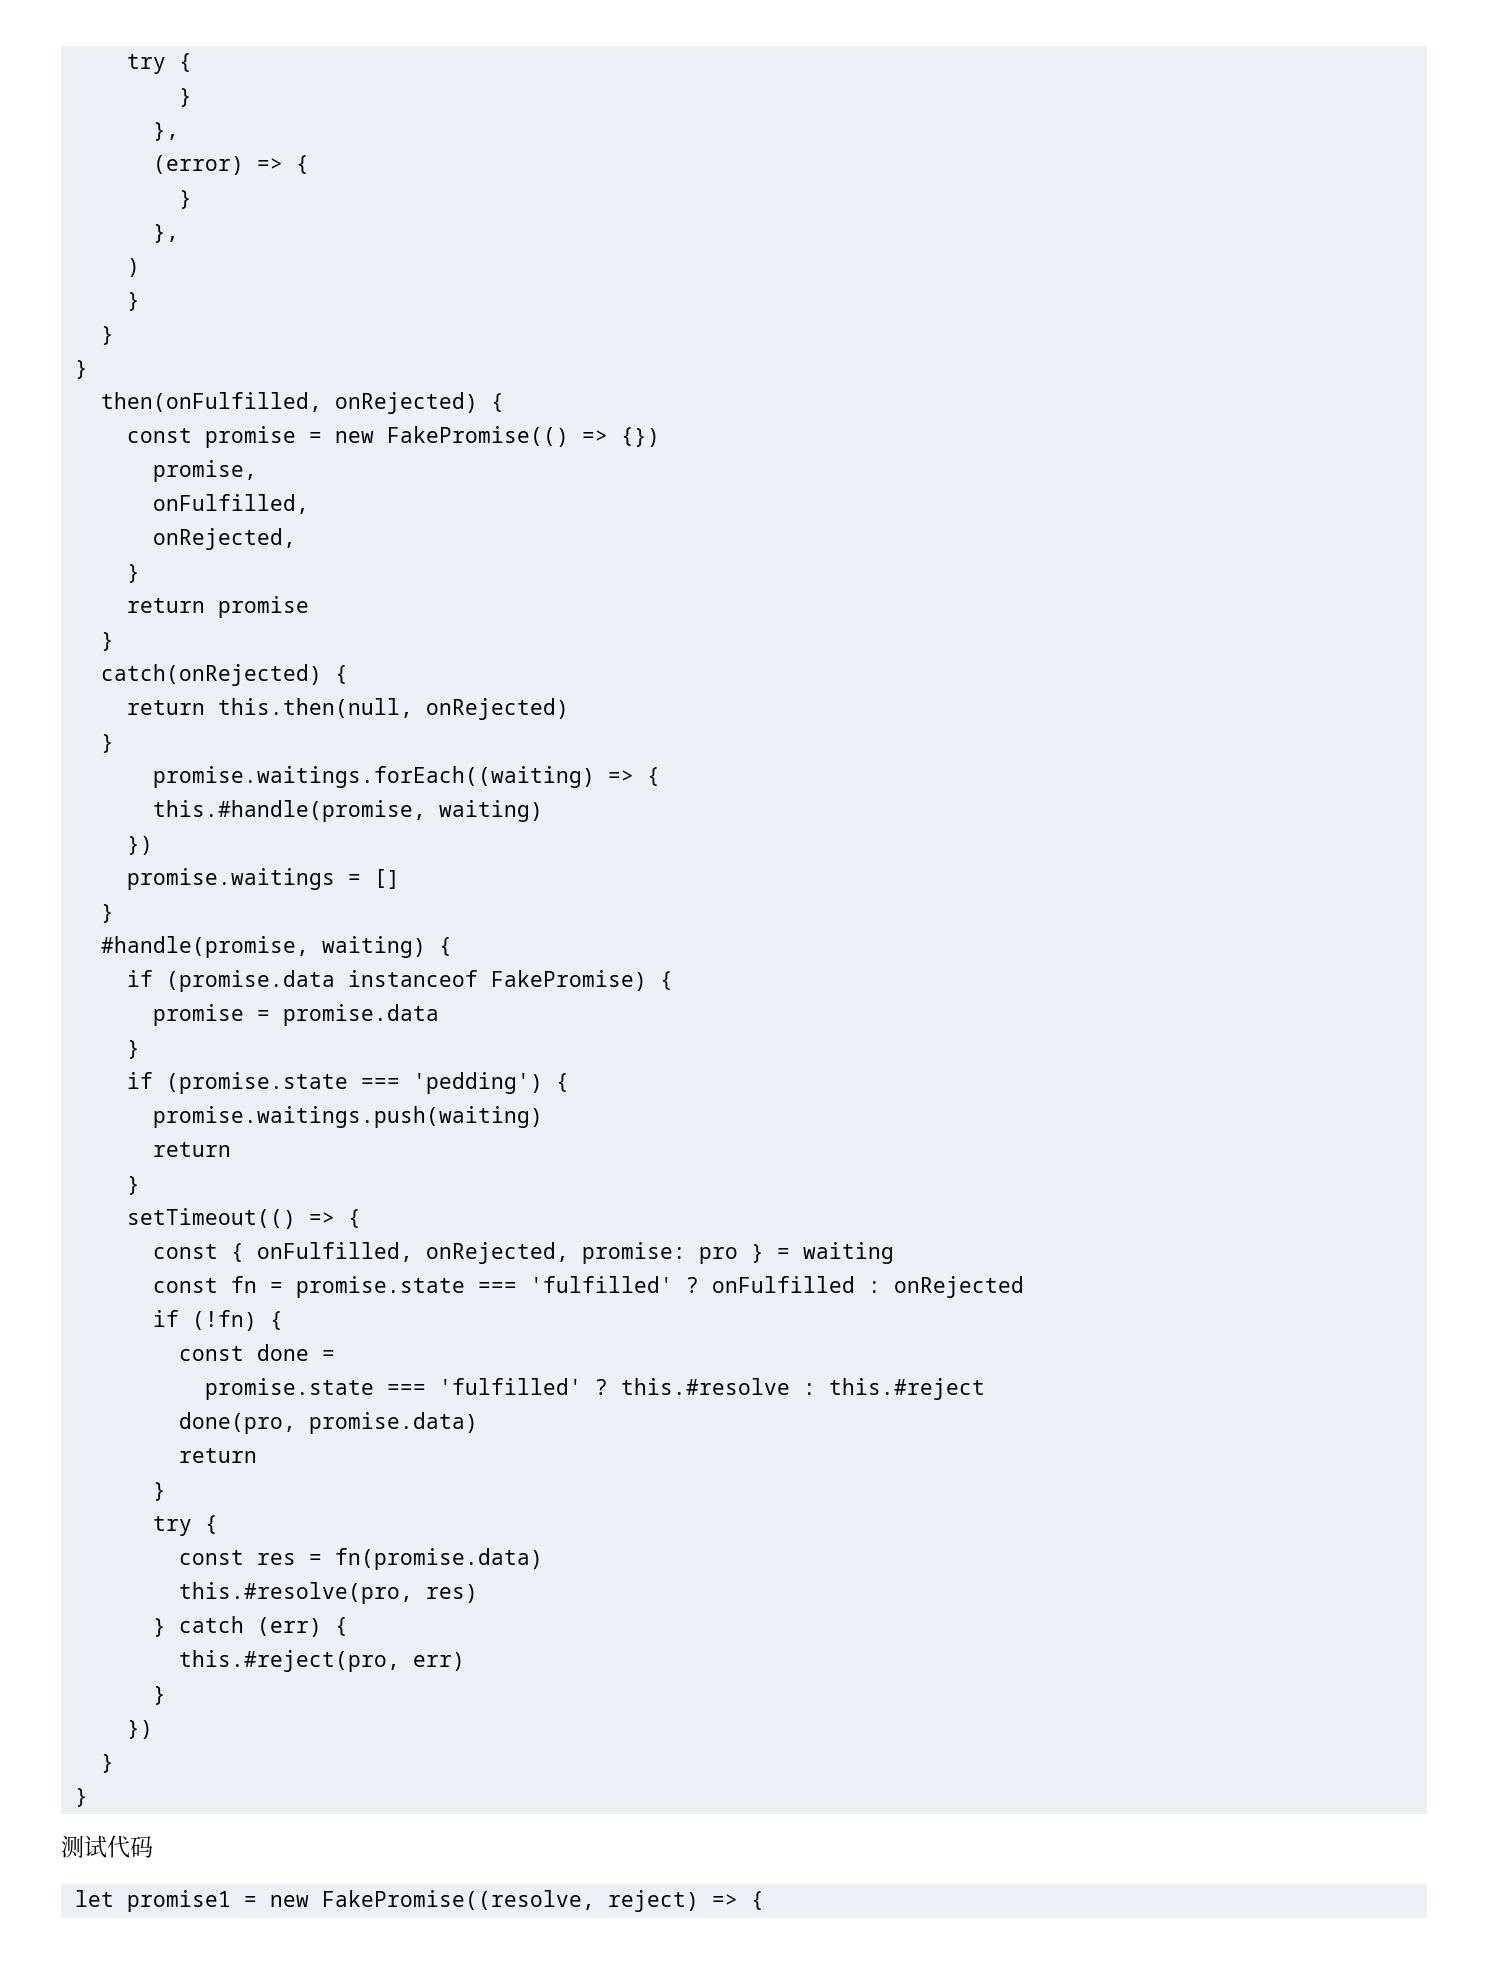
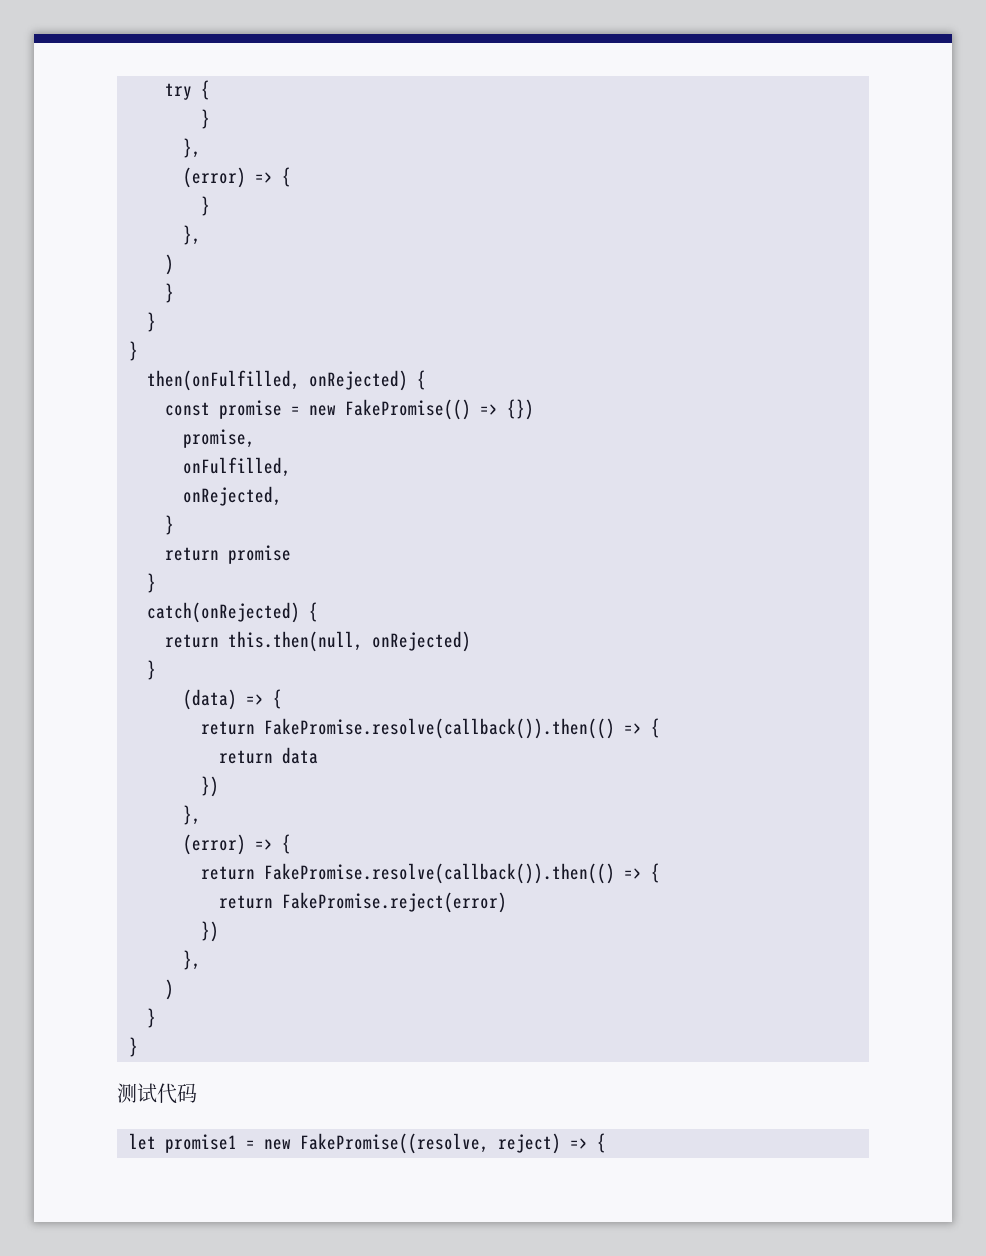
[152,766,660,788] [152,800,543,822] [126,836,153,855] [126,868,400,890] [100,904,114,923] [100,936,452,958] [126,970,673,992] [152,1004,439,1026] [126,1040,140,1059] [126,1072,569,1094] [152,1106,543,1128] [152,1142,231,1157] [126,1176,140,1195] [126,1208,361,1229] [152,1242,894,1264] [152,1276,1024,1298] [152,1310,283,1331] [178,1344,335,1361] [204,1378,985,1400] [178,1412,478,1434] [178,1448,257,1463] [152,1482,166,1501] [152,1515,218,1536] [178,1548,543,1570] [178,1582,478,1604] [152,1616,348,1637] [178,1650,465,1672] [152,1686,166,1705] [126,1720,153,1739] promise.waitings.forEach((waiting) => { // this.#handle(promise, waiting) // }) // promise.waitings = [] // } // #handle(promise, waiting) { // if (promise.data instanceof FakePromise) { // promise = promise.data // } // if (promise.state === 'pedding') { // promise.waitings.push(waiting) // return // } // setTimeout(() => { // const { onFulfilled, onRejected, promise: pro } = waiting // const fn = promise.state === 'fulfilled' ? onFulfilled : onRejected // if (!fn) { // const done = // promise.state === 'fulfilled' ? this.#resolve : this.#reject // done(pro, promise.data) // return // } // try { // const res = fn(promise.data) // this.#resolve(pro, res) // } catch (err) { // this.#reject(pro, err) // } // }) -> [183,689,282,710] [201,718,660,739] [219,747,318,764] [201,776,219,797] [183,805,201,825] [183,834,291,855] [201,863,660,884] [219,892,507,913] [201,921,219,942] [183,950,201,970] [165,979,174,1000] (data) => { // return FakePromise.resolve(callback()).then(() => { // return data // }) // }, // (error) => { // return FakePromise.resolve(callback()).then(() => { // return FakePromise.reject(error) // }) // }, // )

